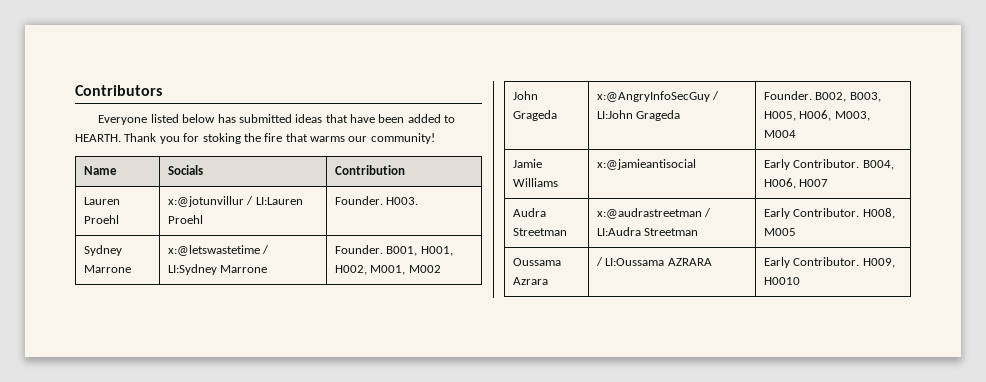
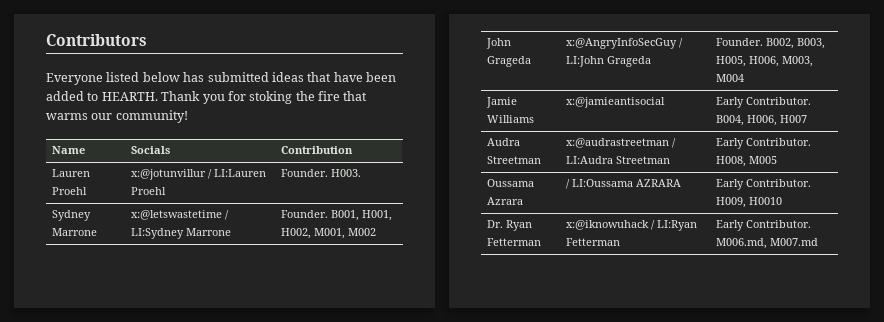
(800, 281) none -> [487,220,533,231] [487,238,542,246] [566,220,698,231] [566,238,621,246] [716,220,812,231] [716,238,819,249] // Dr. Ryan Fetterman | x:@iknowuhack / LI:Ryan Fetterman | Early Contributor. M006.md, M007.md

